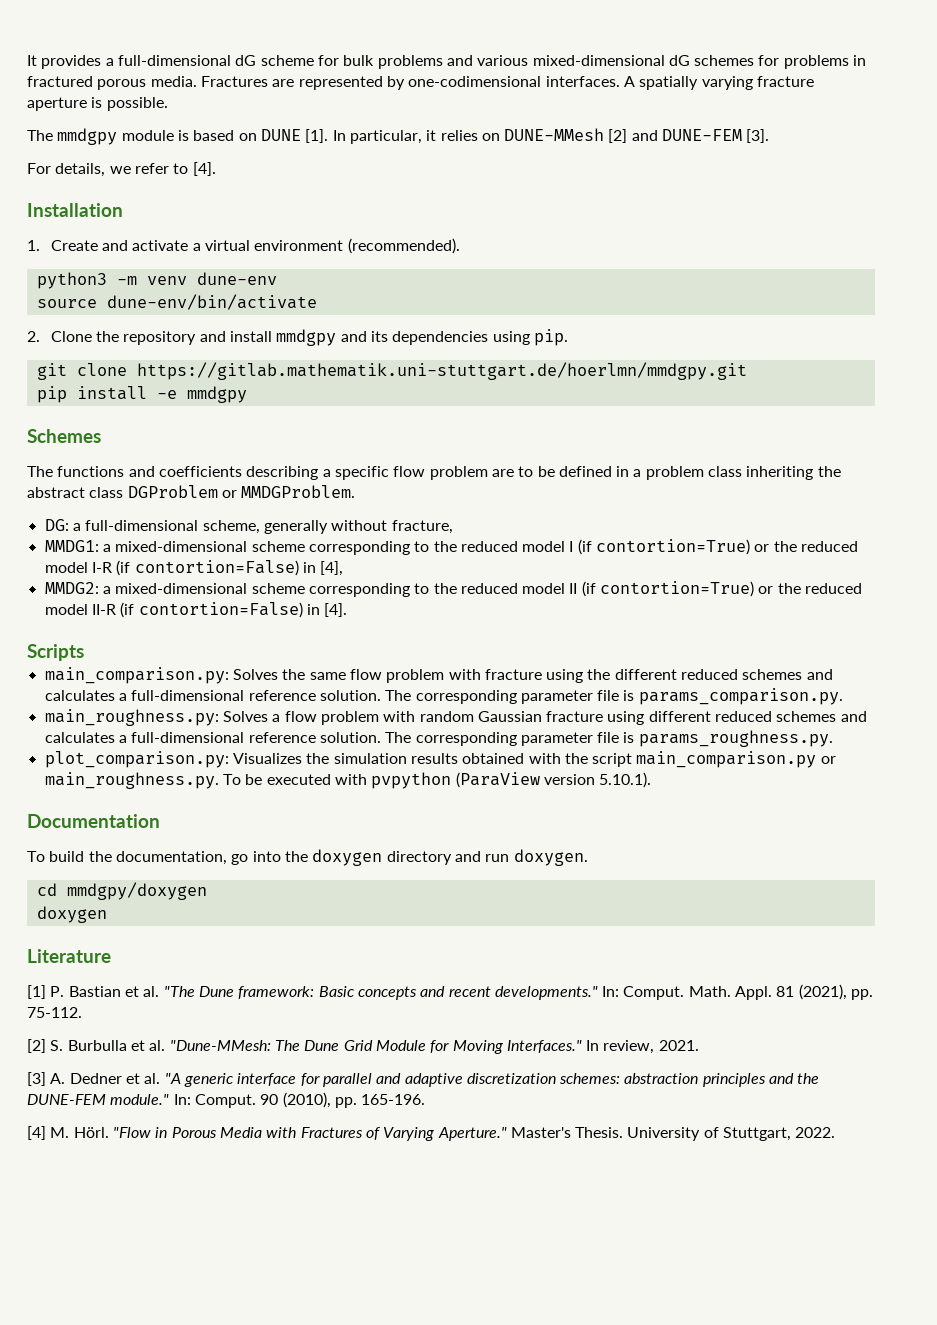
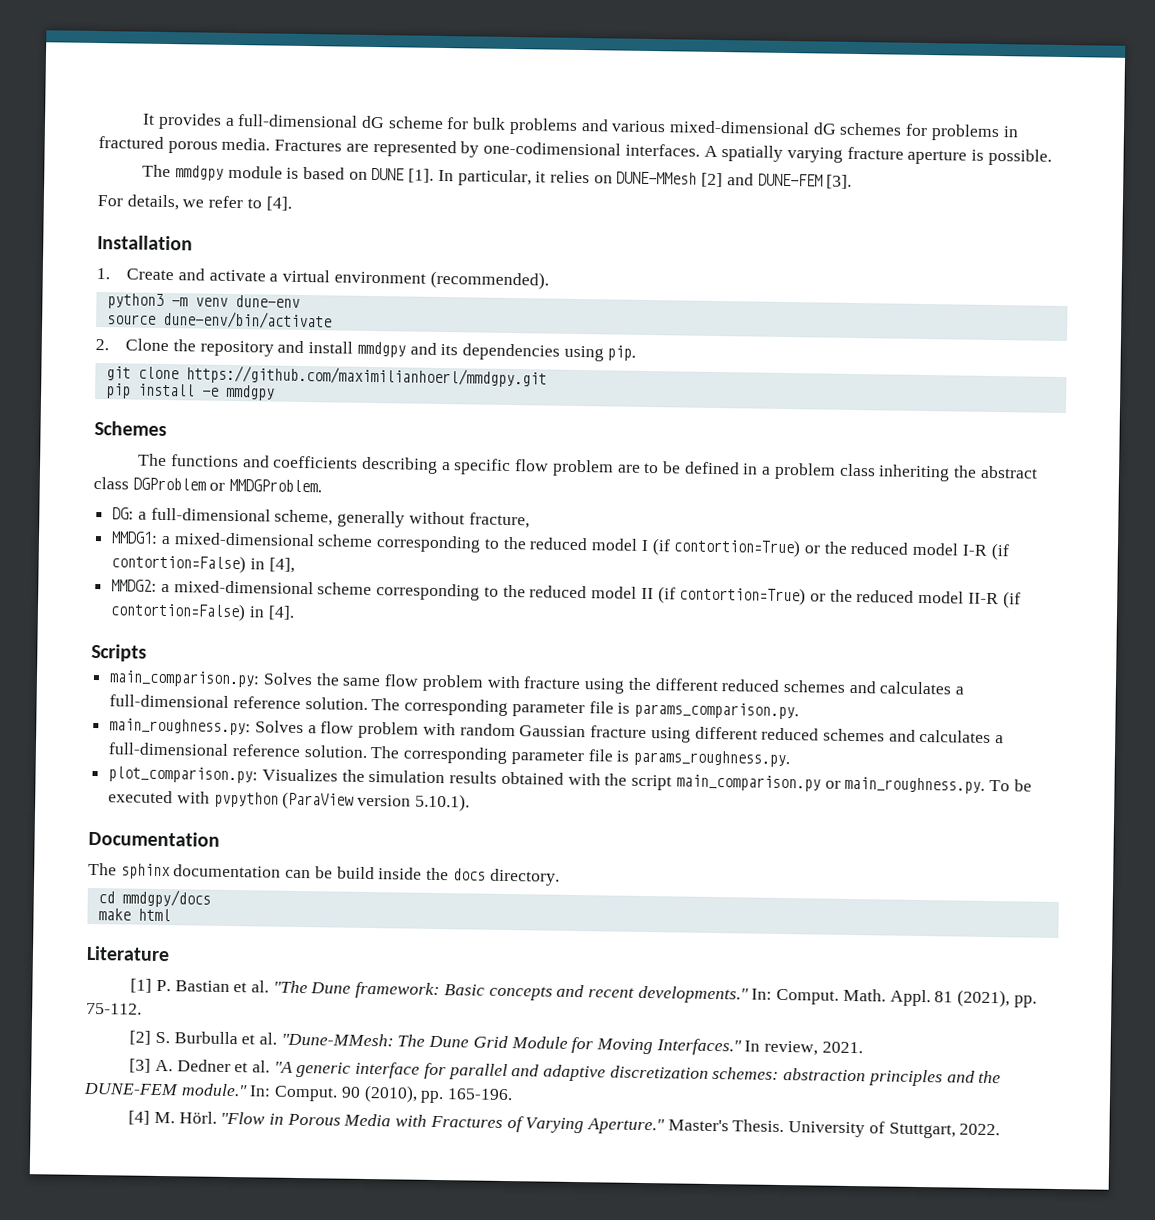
[136,362,747,380] https://gitlab.mathematik.uni-stuttgart.de/hoerlmn/mmdgpy.git -> [185,365,547,388] https://github.com/maximilianhoerl/mmdgpy.git
[27,849,588,866] [36,882,207,900] [36,906,107,923] To build the documentation, go into the doxygen directory and run doxygen. // cd mmdgpy/doxygen // doxygen -> [88,862,560,886] [97,889,211,908] [97,908,171,922] The sphinx documentation can be build inside the docs directory. // cd mmdgpy/docs // make html

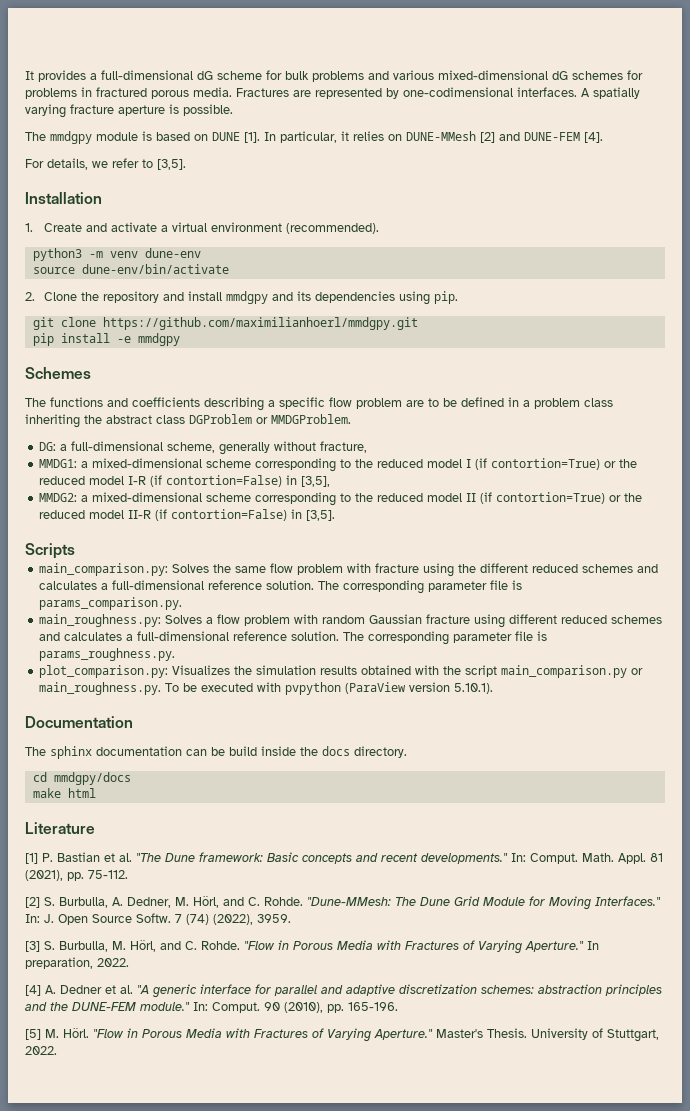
[826,174,853,189] [3]. -> [584,132,603,143] [4].
[265,196,292,211] [4]. -> [157,159,186,170] [3,5].
[268,557,295,573] [4], -> [300,476,330,487] [3,5],
[267,605,295,620] [4]. -> [305,510,335,521] [3,5].
[173,1031,277,1045] Burbulla et al. -> [59,896,303,908] Burbulla, A. Dedner, M. Hörl, and C. Rohde.
[744,1040,863,1056] [129,1058,152,1073] In review, 2021. // [3] -> [25,913,291,925] [25,940,599,954] [25,957,129,969] [25,985,41,996] In: J. Open Source Softw. 7 (74) (2022), 3959. // [3] S. Burbulla, M. Hörl, and C. Rohde. "Flow in Porous Media with Fractures of Varying Aperture." In preparation, 2022. // [4]
[128,1110,151,1125] [4] -> [25,1029,41,1040] [5]

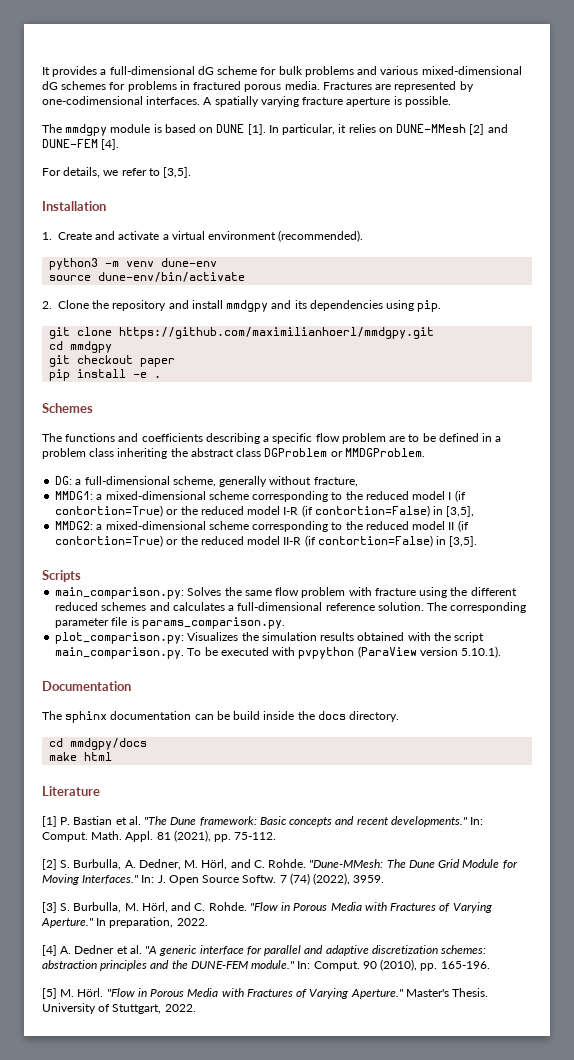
(418, 323) none -> [49,341,113,353] [49,355,176,367] // cd mmdgpy // git checkout paper
[137,333,180,346] mmdgpy -> [154,375,162,378] .
[38,614,662,628] [38,631,547,645] [38,648,175,661] // main_roughness.py: Solves a flow problem with random Gaussian fracture using different reduced schemes and calculates a full-dimensional reference solution. The corresponding parameter file is params_roughness.py. -> (285, 623) none
[500,665,643,678] [38,682,161,695] main_comparison.py or main_roughness.py. -> [55,647,185,659] main_comparison.py.

